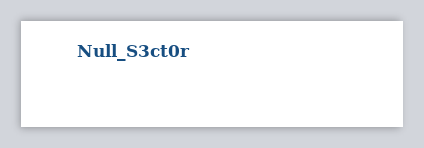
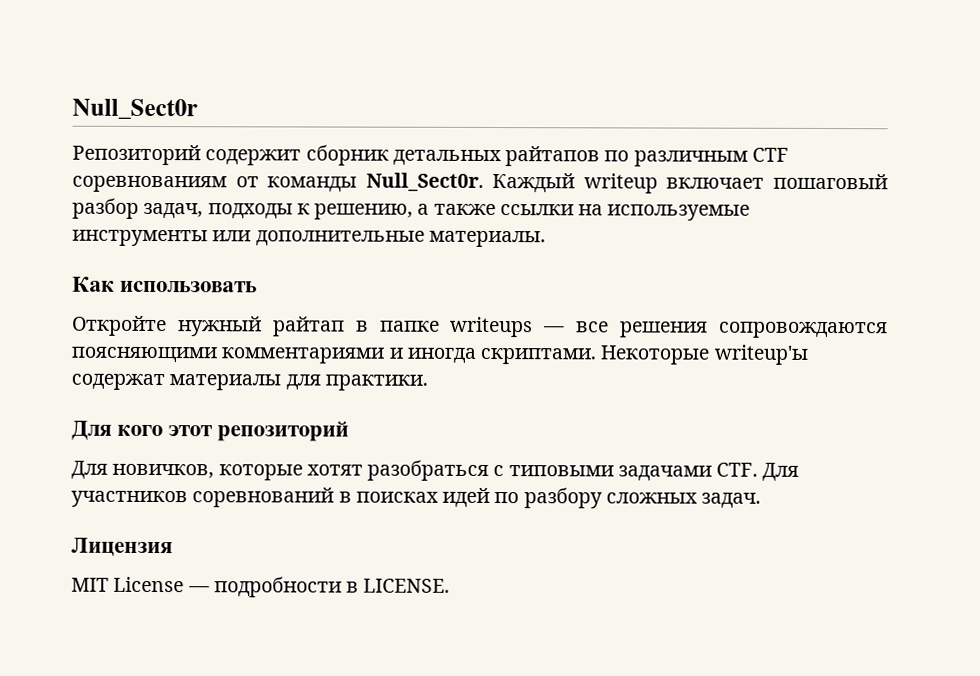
[77,44,190,61] Null_S3ct0r -> [72,98,198,120] [72,144,789,167] [72,172,888,194] [72,197,751,221] [72,229,546,248] [72,276,258,293] [72,315,889,339] [71,344,808,365] [71,373,428,391] [71,420,350,442] [71,459,800,481] [71,487,762,509] [71,537,173,558] [71,576,451,598] Null_Sect0r // Репозиторий содержит сборник детальных райтапов по различным CTF соревнованиям от команды Null_Sect0r. Каждый writeup включает пошаговый разбор задач, подходы к решению, а также ссылки на используемые инструменты или дополнительные материалы. // Как использовать // Откройте нужный райтап в папке writeups — все решения сопровождаются поясняющими комментариями и иногда скриптами. Некоторые writeup'ы содержат материалы для практики. // Для кого этот репозиторий // Для новичков, которые хотят разобраться с типовыми задачами CTF. Для участников соревнований в поисках идей по разбору сложных задач. // Лицензия // MIT License — подробности в LICENSE.

